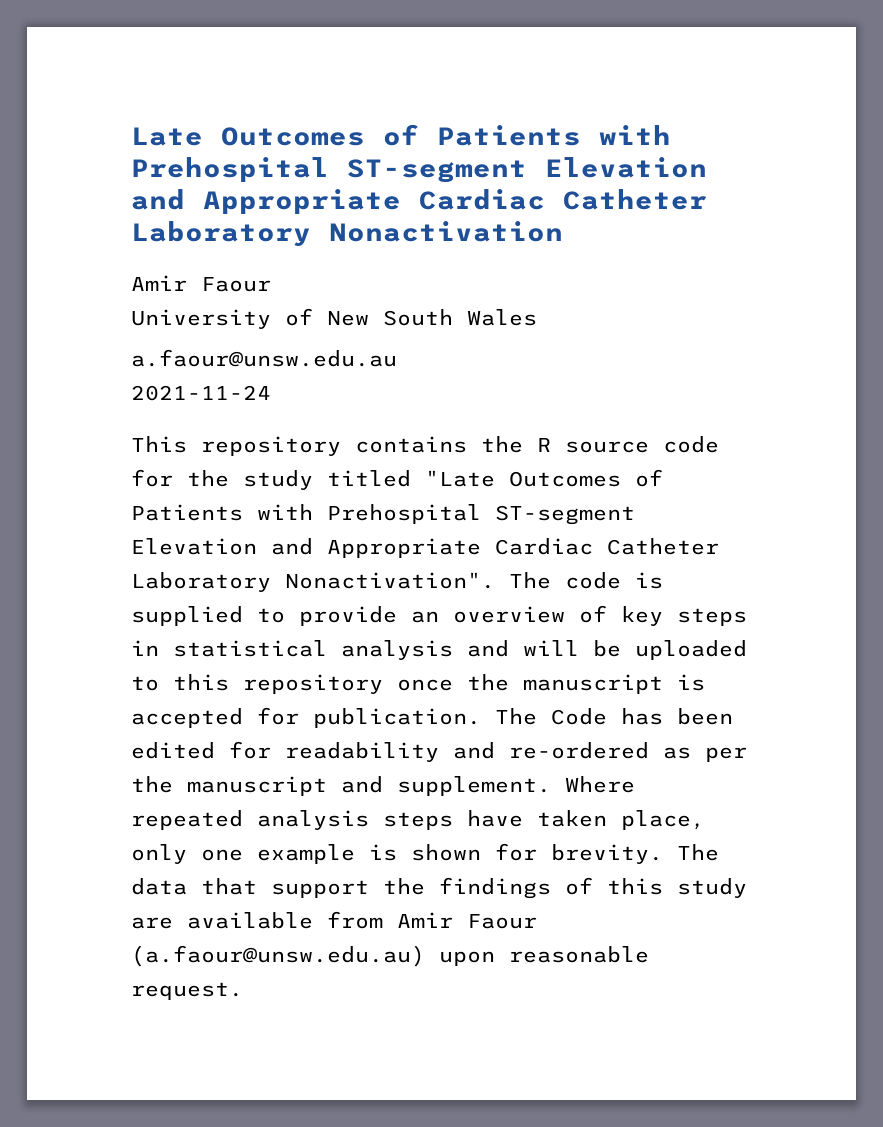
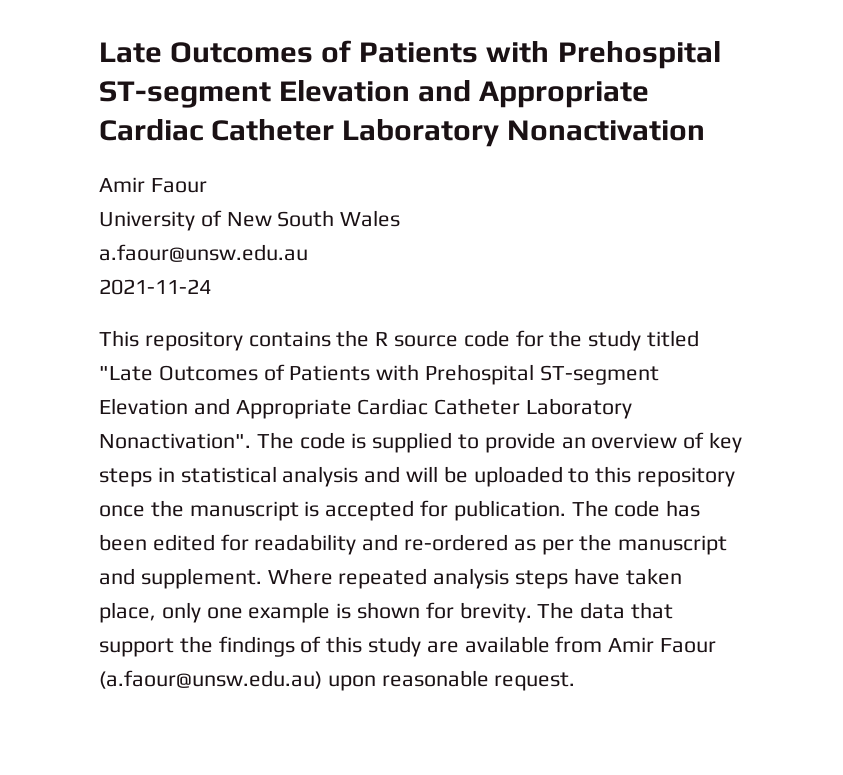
[551,708,607,725] Code -> [614,500,661,517] code

